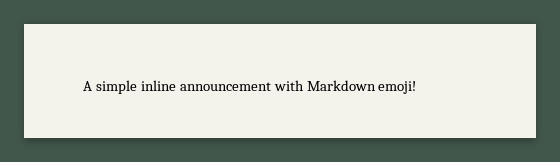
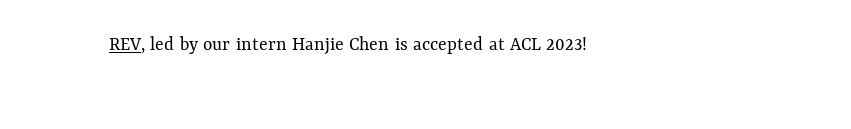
[83,80,417,94] A simple inline announcement with Markdown emoji! -> [109,36,588,55] REV, led by our intern Hanjie Chen is accepted at ACL 2023!

